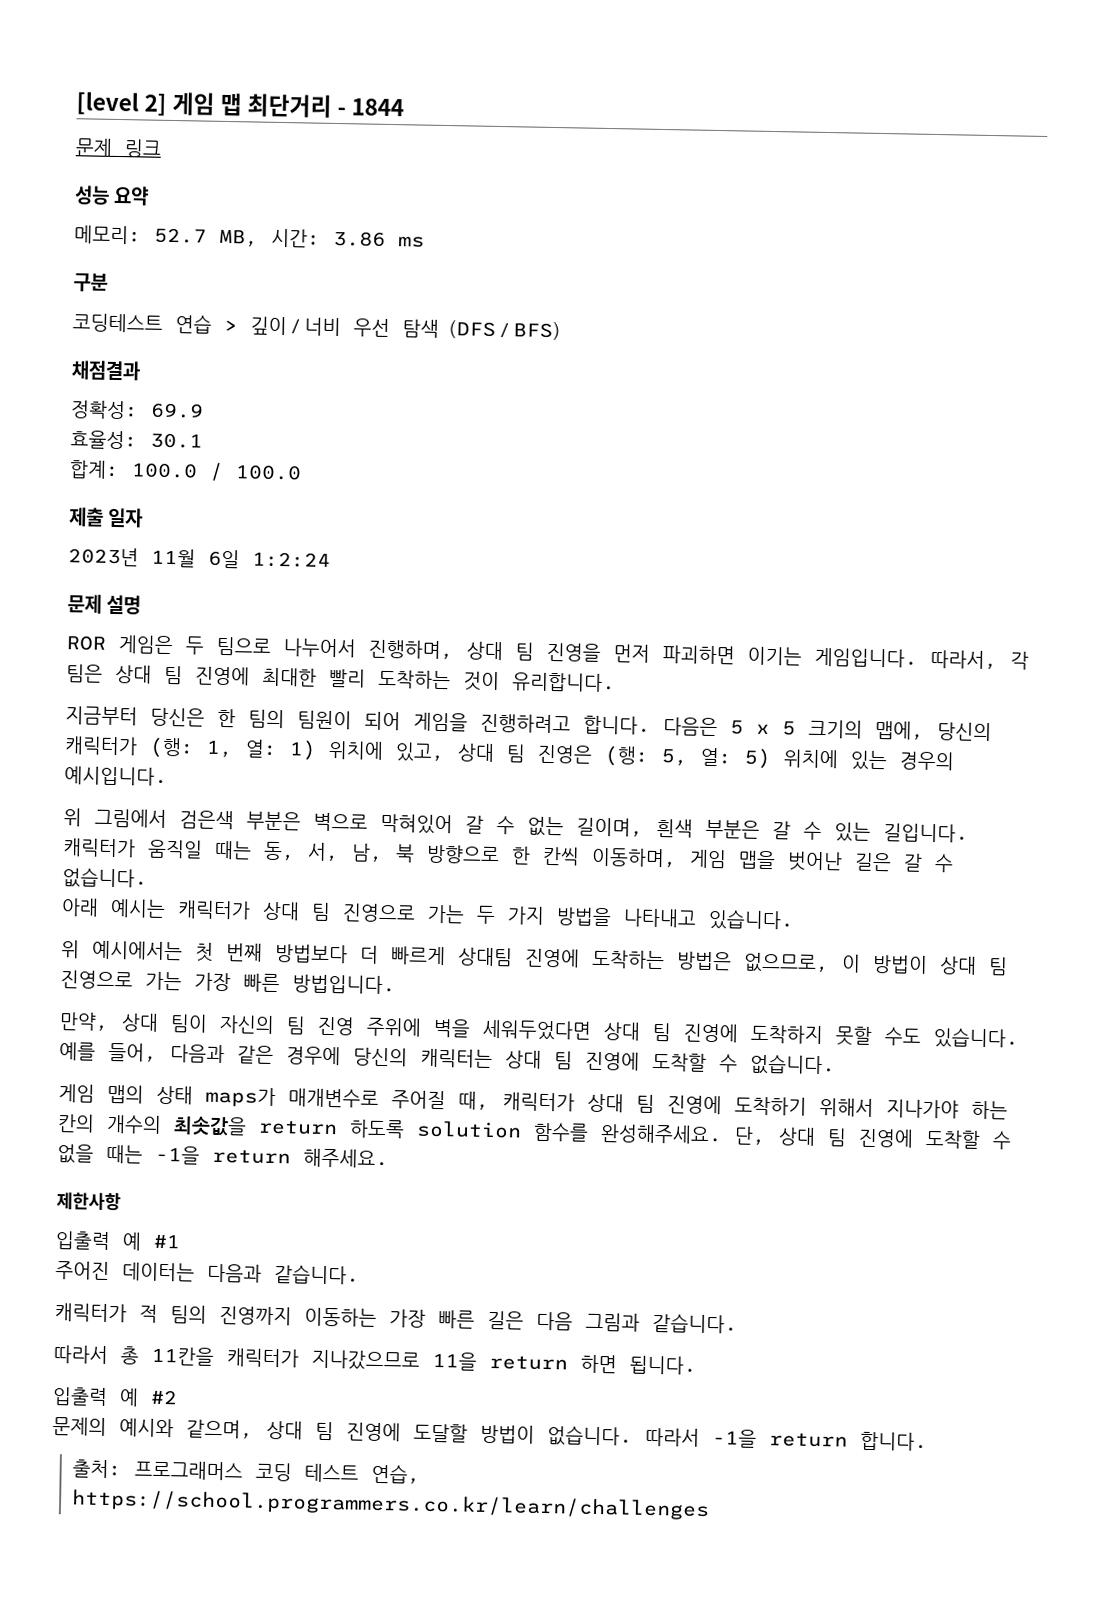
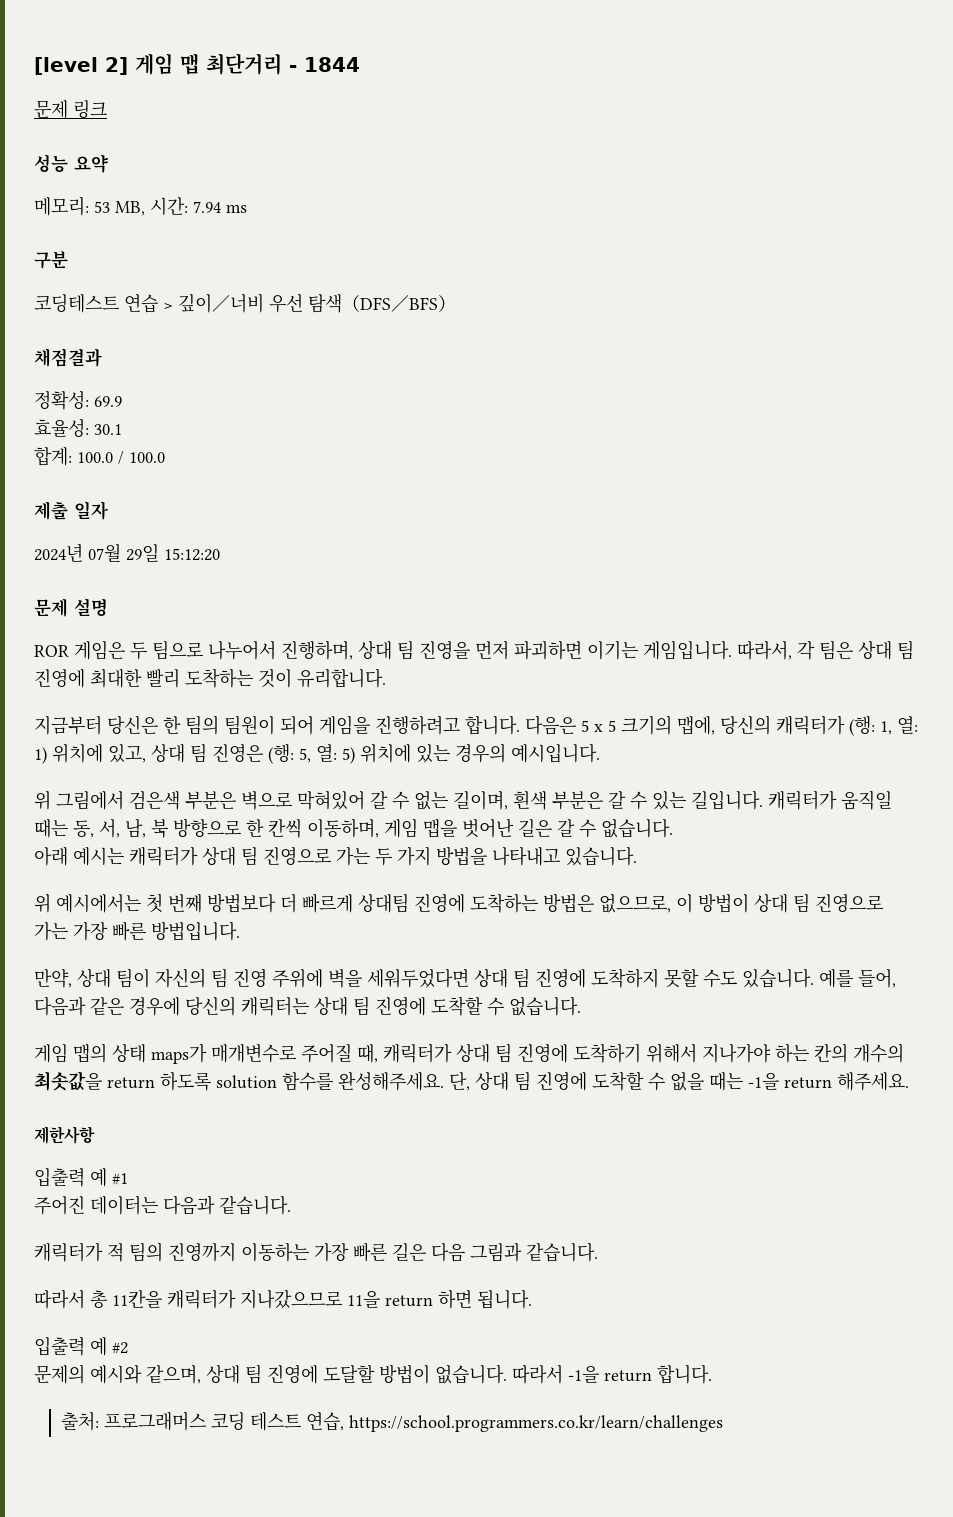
[154,227,207,244] 52.7 -> [94,201,110,213] 53
[333,230,386,247] 3.86 -> [193,201,221,213] 7.94
[68,547,331,569] 2023년 11월 6일 1:2:24 -> [34,543,220,562] 2024년 07월 29일 15:12:20

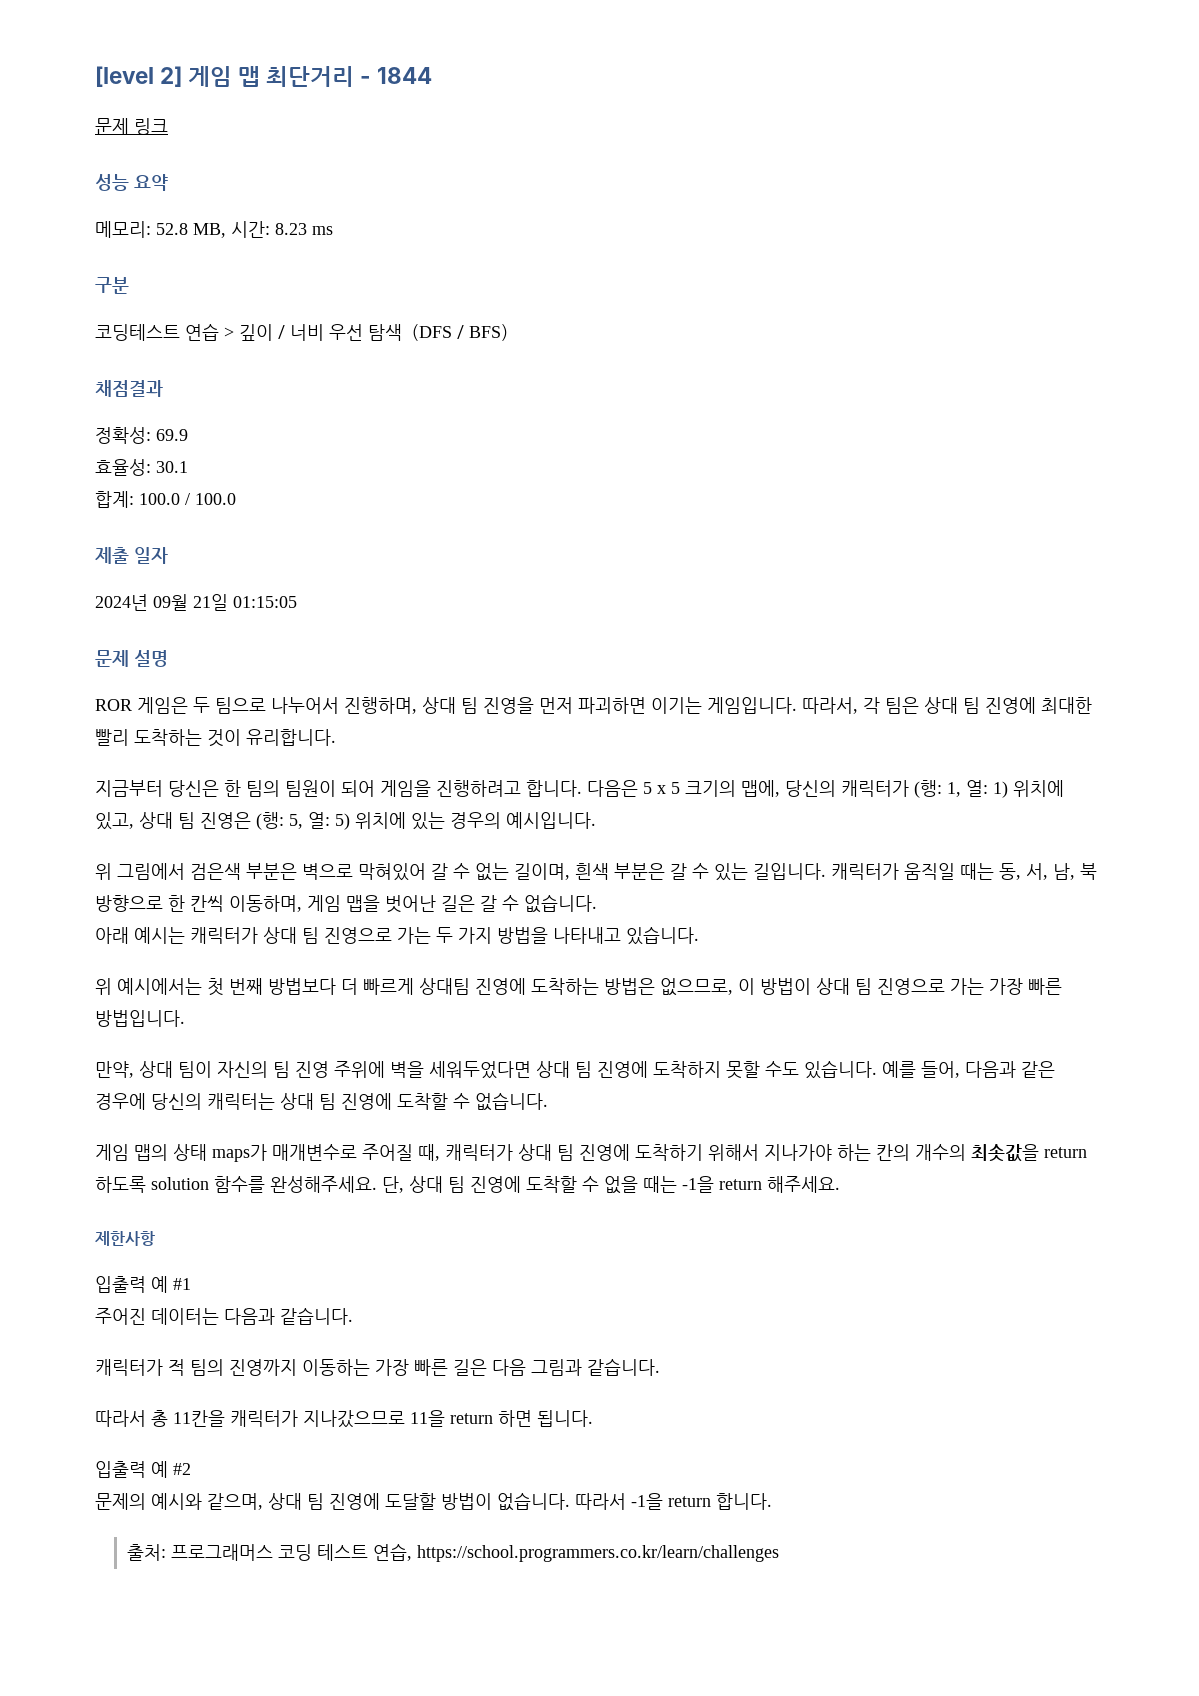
[94,201,110,213] 53 -> [156,223,188,235] 52.8
[193,201,221,213] 7.94 -> [275,223,307,235] 8.23
[88,544,220,562] 07월 29일 15:12:20 -> [153,594,297,611] 09월 21일 01:15:05

